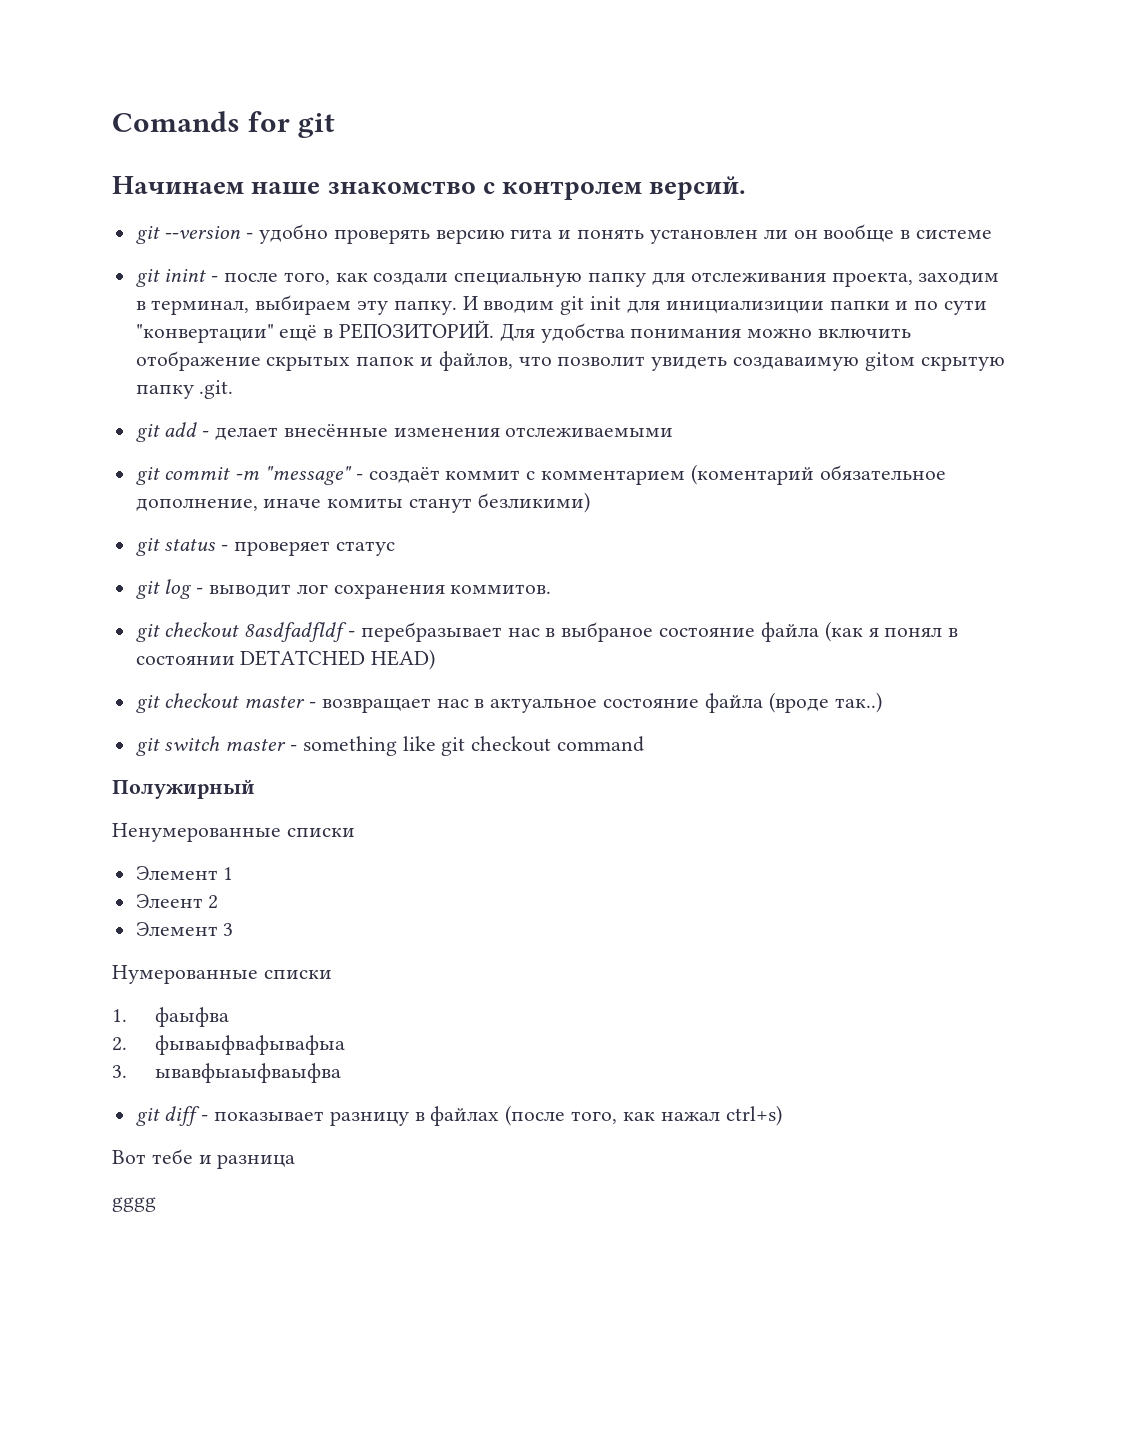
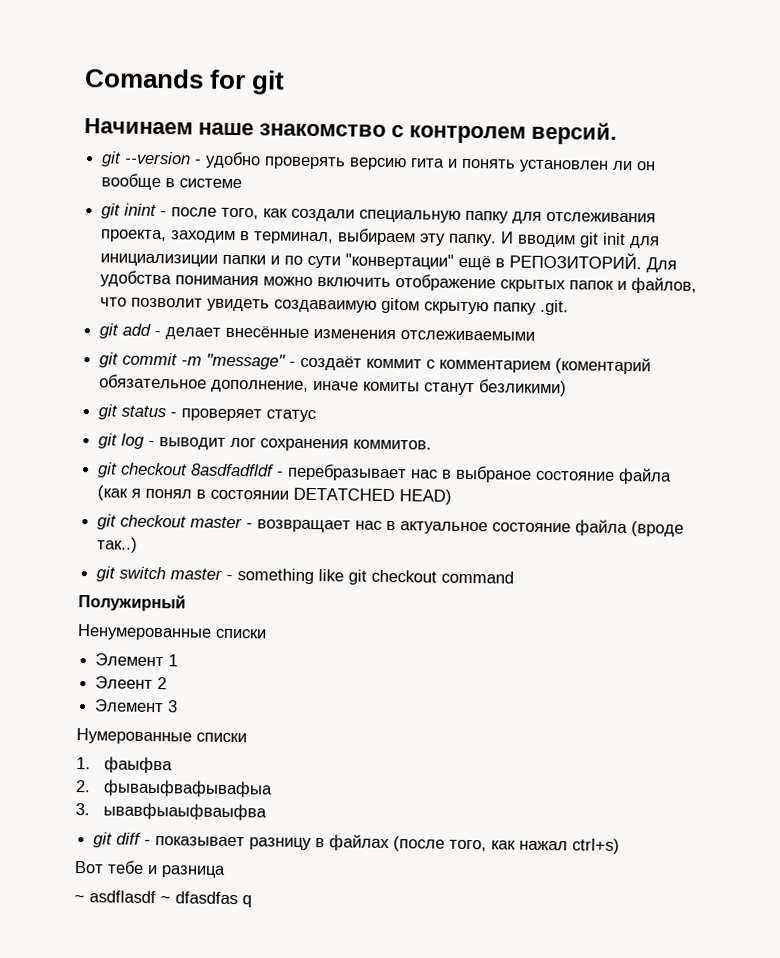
[112,1197,156,1212] gggg -> [74,890,252,908] ~ asdflasdf ~ dfasdfas q

